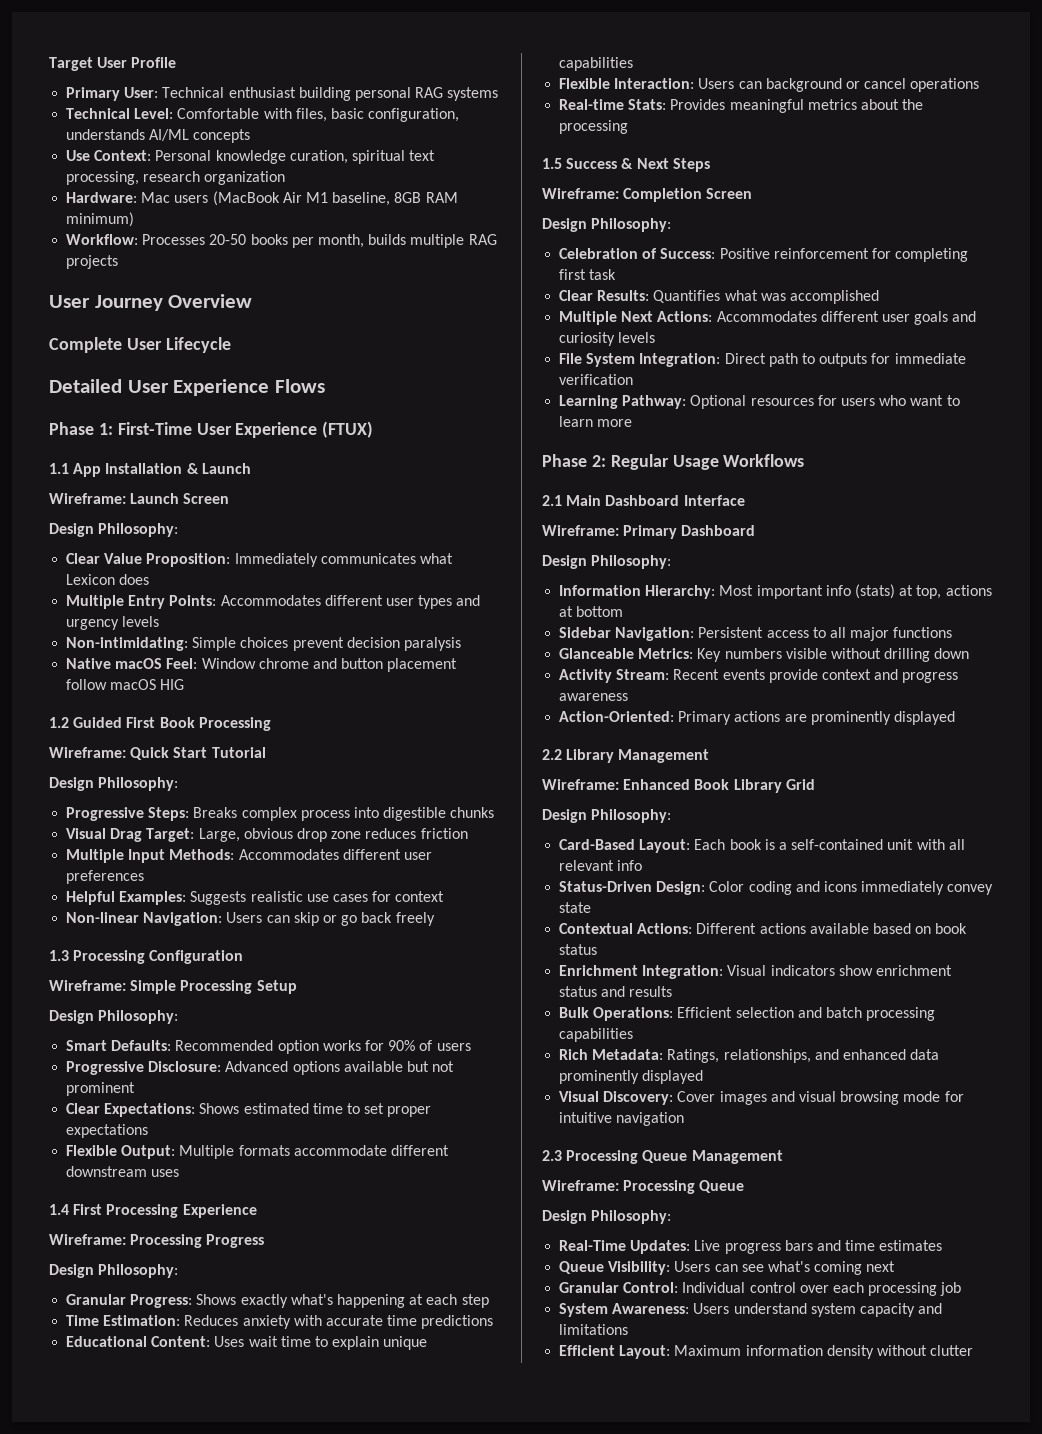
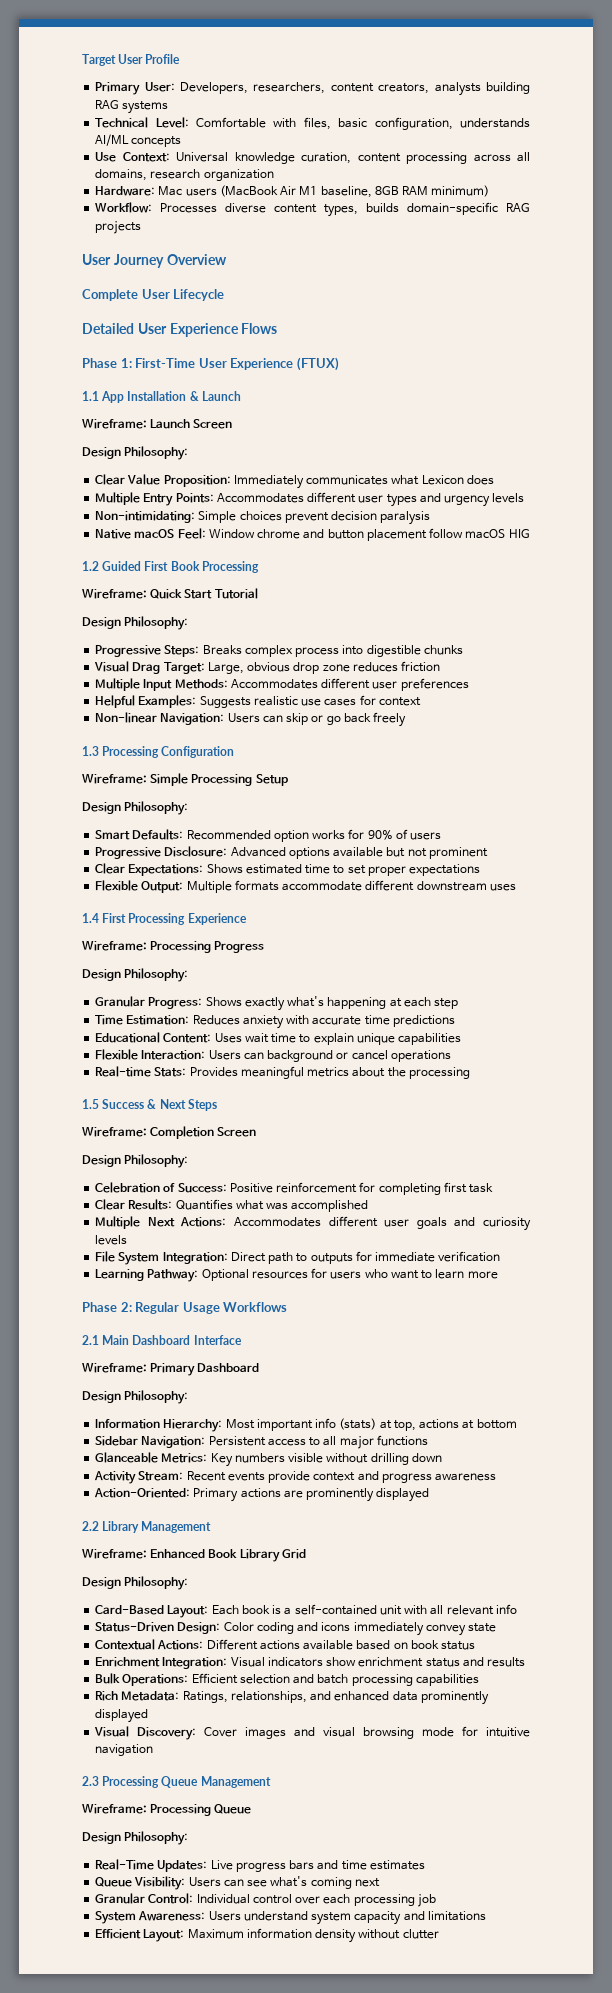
[162,87,411,101] Technical enthusiast building personal -> [180,82,530,96] Developers, researchers, content creators, analysts building
[155,150,212,161] Personal -> [176,152,229,162] Universal
[351,150,436,164] [66,171,140,185] spiritual text processing, -> [357,152,531,164] [95,169,148,181] content processing across all domains,
[209,234,465,248] 20-50 books per month, builds multiple -> [225,202,499,217] diverse content types, builds domain-specific

